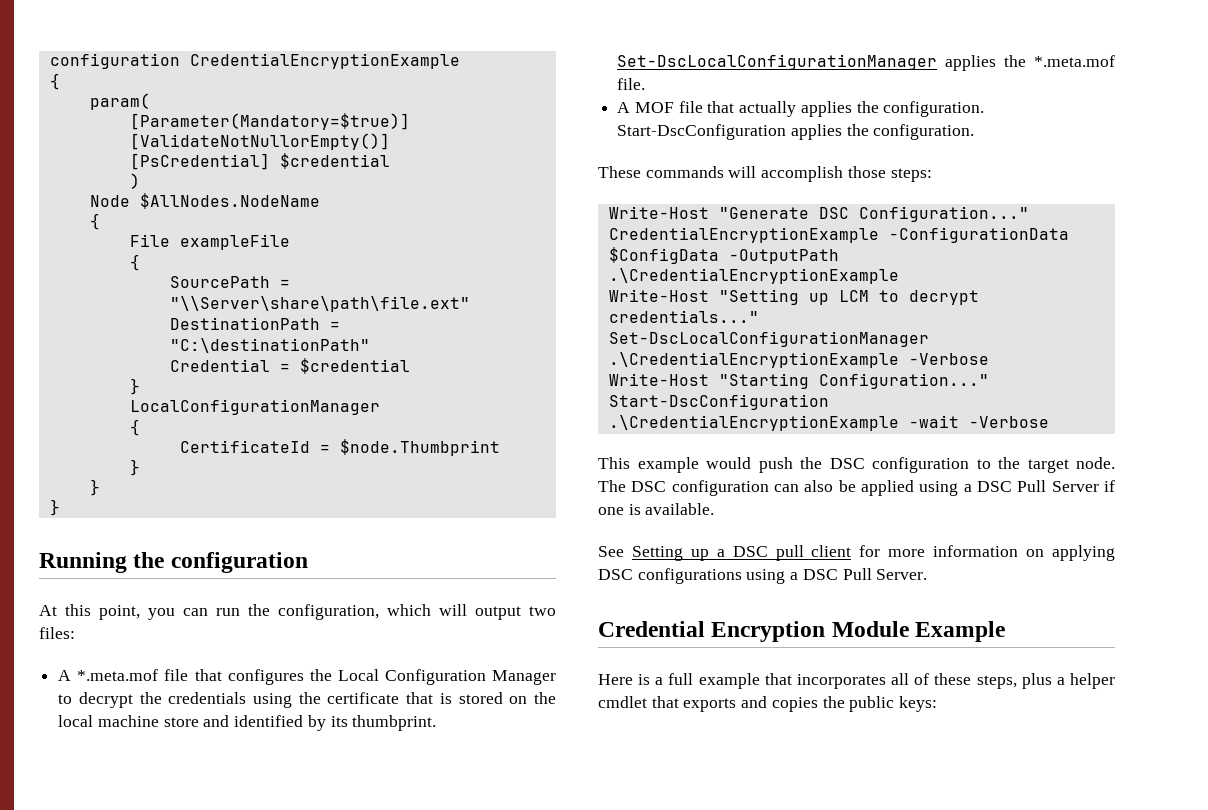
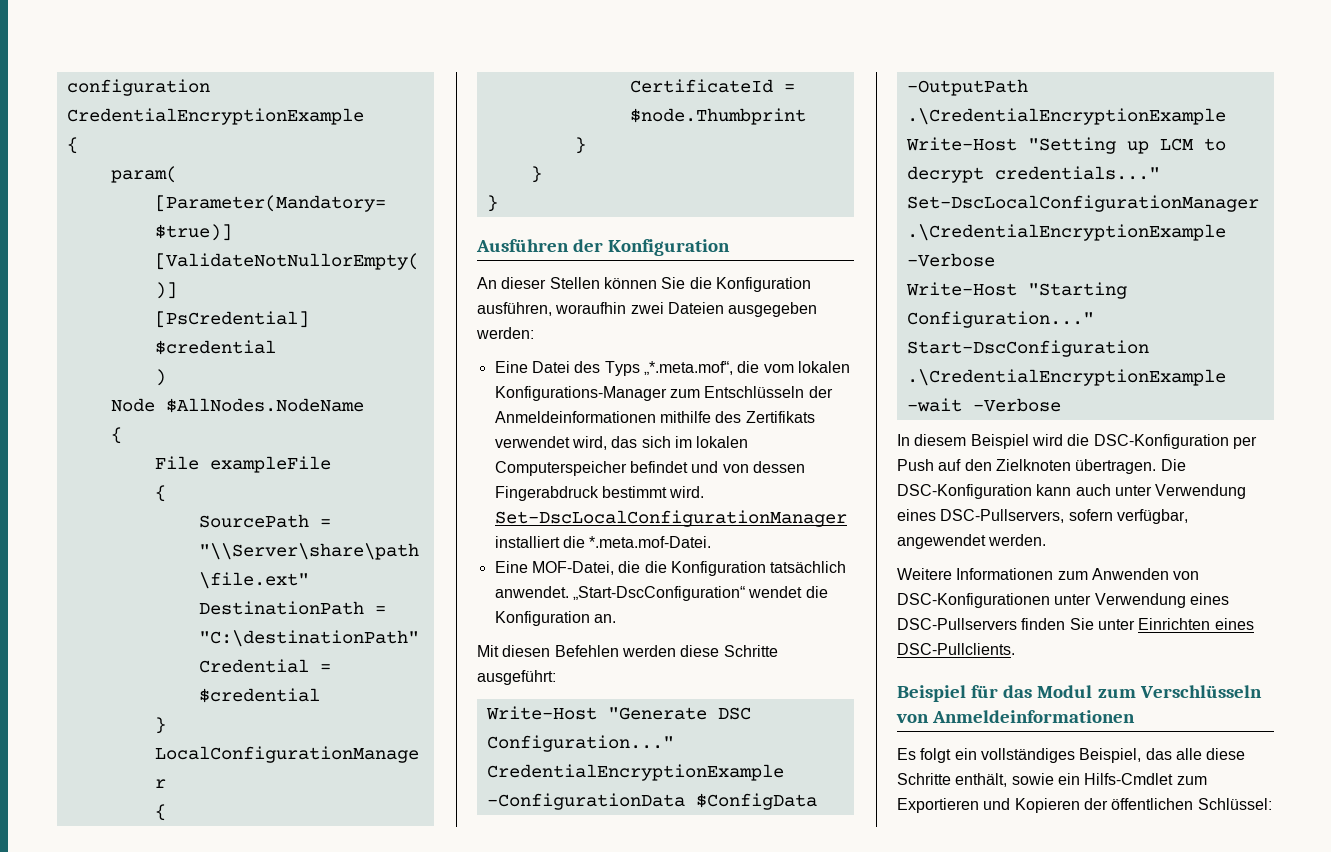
[39,552,308,573] [39,604,556,620] [39,627,75,639] [58,669,556,685] [58,692,556,708] [58,715,437,731] [617,54,1115,71] [617,78,646,90] [617,101,985,117] [617,124,975,140] [598,166,932,182] Running the configuration // At this point, you can run the configuration, which will output two files: // A *.meta.mof file that configures the Local Configuration Manager to decrypt the credentials using the certificate that is stored on the local machine store and identified by its thumbprint. Set-DscLocalConfigurationManager applies the *.meta.mof file. // A MOF file that actually applies the configuration. Start-DscConfiguration applies the configuration. // These commands will accomplish those steps: -> [476,239,731,256] [477,277,811,292] [477,302,818,317] [476,327,534,339] [494,361,850,376] [494,386,833,401] [494,411,815,423] [494,436,749,450] [494,461,805,476] [494,486,705,501] [494,510,847,527] [494,536,712,548] [494,561,847,576] [494,586,828,601] [494,611,616,626] [477,645,778,657] [477,670,556,685] Ausführen der Konfiguration // An dieser Stellen können Sie die Konfiguration ausführen, woraufhin zwei Dateien ausgegeben werden: // Eine Datei des Typs „*.meta.mof“, die vom lokalen Konfigurations-Manager zum Entschlüsseln der Anmeldeinformationen mithilfe des Zertifikats verwendet wird, das sich im lokalen Computerspeicher befindet und von dessen Fingerabdruck bestimmt wird. Set-DscLocalConfigurationManager installiert die *.meta.mof-Datei. // Eine MOF-Datei, die die Konfiguration tatsächlich anwendet. „Start-DscConfiguration“ wendet die Konfiguration an. // Mit diesen Befehlen werden diese Schritte ausgeführt:
[598,457,1115,473] [598,480,1115,496] [598,503,715,515] [598,545,1115,561] [598,568,928,584] [598,621,1006,642] [598,673,1115,689] [598,696,938,712] This example would push the DSC configuration to the target node. The DSC configuration can also be applied using a DSC Pull Server if one is available. // See Setting up a DSC pull client for more information on applying DSC configurations using a DSC Pull Server. // Credential Encryption Module Example // Here is a full example that incorporates all of these steps, plus a helper cmdlet that exports and copies the public keys: -> [897,434,1257,449] [897,459,1186,474] [897,484,1247,499] [897,509,1188,524] [897,534,1047,549] [897,568,1200,580] [897,593,1229,608] [897,618,1254,630] [897,643,1015,655] [897,685,1262,702] [896,710,1136,723] [897,748,1246,763] [897,773,1207,787] [897,798,1272,813] In diesem Beispiel wird die DSC-Konfiguration per Push auf den Zielknoten übertragen. Die DSC-Konfiguration kann auch unter Verwendung eines DSC-Pullservers, sofern verfügbar, angewendet werden. // Weitere Informationen zum Anwenden von DSC-Konfigurationen unter Verwendung eines DSC-Pullservers finden Sie unter Einrichten eines DSC-Pullclients. // Beispiel für das Modul zum Verschlüsseln von Anmeldeinformationen // Es folgt ein vollständiges Beispiel, das alle diese Schritte enthält, sowie ein Hilfs-Cmdlet zum Exportieren und Kopieren der öffentlichen Schlüssel:

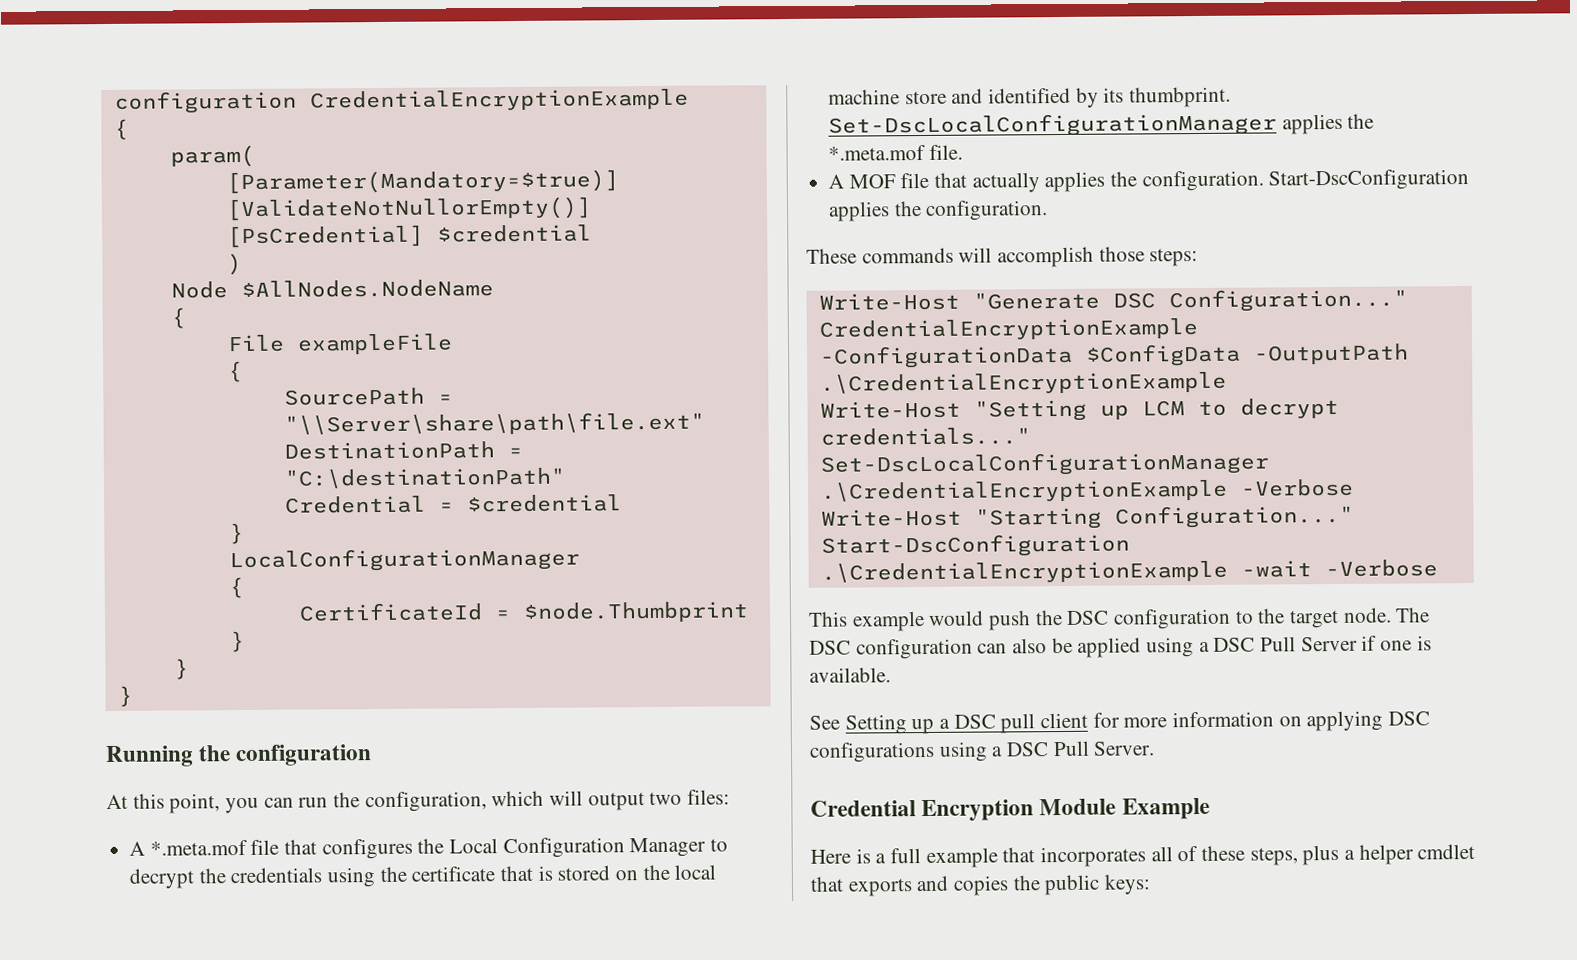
[476,239,731,256] [477,277,811,292] [477,302,818,317] [476,327,534,339] [494,361,850,376] [494,386,833,401] [494,411,815,423] [494,436,749,450] [494,461,805,476] [494,486,705,501] [494,510,847,527] [494,536,712,548] [494,561,847,576] [494,586,828,601] [494,611,616,626] [477,645,778,657] [477,670,556,685] Ausführen der Konfiguration // An dieser Stellen können Sie die Konfiguration ausführen, woraufhin zwei Dateien ausgegeben werden: // Eine Datei des Typs „*.meta.mof“, die vom lokalen Konfigurations-Manager zum Entschlüsseln der Anmeldeinformationen mithilfe des Zertifikats verwendet wird, das sich im lokalen Computerspeicher befindet und von dessen Fingerabdruck bestimmt wird. Set-DscLocalConfigurationManager installiert die *.meta.mof-Datei. // Eine MOF-Datei, die die Konfiguration tatsächlich anwendet. „Start-DscConfiguration“ wendet die Konfiguration an. // Mit diesen Befehlen werden diese Schritte ausgeführt: -> [105,744,373,768] [106,789,731,814] [129,837,729,860] [129,864,717,889] [828,86,1232,108] [828,112,1375,138] [828,144,963,161] [828,168,1470,193] [828,200,1049,222] [806,246,1199,268] Running the configuration // At this point, you can run the configuration, which will output two files: // A *.meta.mof file that configures the Local Configuration Manager to decrypt the credentials using the certificate that is stored on the local machine store and identified by its thumbprint. Set-DscLocalConfigurationManager applies the *.meta.mof file. // A MOF file that actually applies the configuration. Start-DscConfiguration applies the configuration. // These commands will accomplish those steps:
[897,434,1257,449] [897,459,1186,474] [897,484,1247,499] [897,509,1188,524] [897,534,1047,549] [897,568,1200,580] [897,593,1229,608] [897,618,1254,630] [897,643,1015,655] [897,685,1262,702] [896,710,1136,723] [897,748,1246,763] [897,773,1207,787] [897,798,1272,813] In diesem Beispiel wird die DSC-Konfiguration per Push auf den Zielknoten übertragen. Die DSC-Konfiguration kann auch unter Verwendung eines DSC-Pullservers, sofern verfügbar, angewendet werden. // Weitere Informationen zum Anwenden von DSC-Konfigurationen unter Verwendung eines DSC-Pullservers finden Sie unter Einrichten eines DSC-Pullclients. // Beispiel für das Modul zum Verschlüsseln von Anmeldeinformationen // Es folgt ein vollständiges Beispiel, das alle diese Schritte enthält, sowie ein Hilfs-Cmdlet zum Exportieren und Kopieren der öffentlichen Schlüssel: -> [808,607,1431,632] [809,635,1432,660] [809,667,891,683] [809,710,1431,735] [809,740,1156,763] [810,797,1210,822] [810,843,1476,869] [810,874,1152,897] This example would push the DSC configuration to the target node. The DSC configuration can also be applied using a DSC Pull Server if one is available. // See Setting up a DSC pull client for more information on applying DSC configurations using a DSC Pull Server. // Credential Encryption Module Example // Here is a full example that incorporates all of these steps, plus a helper cmdlet that exports and copies the public keys:

